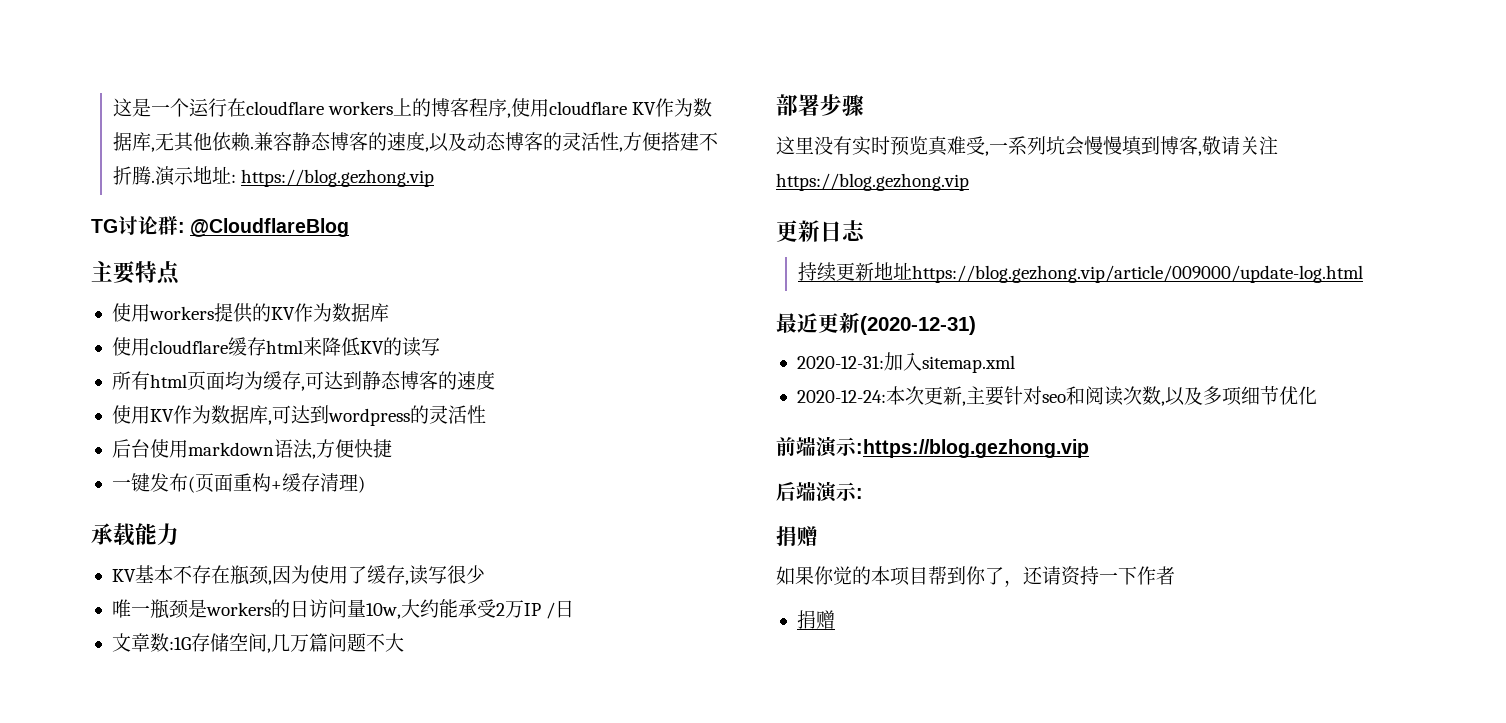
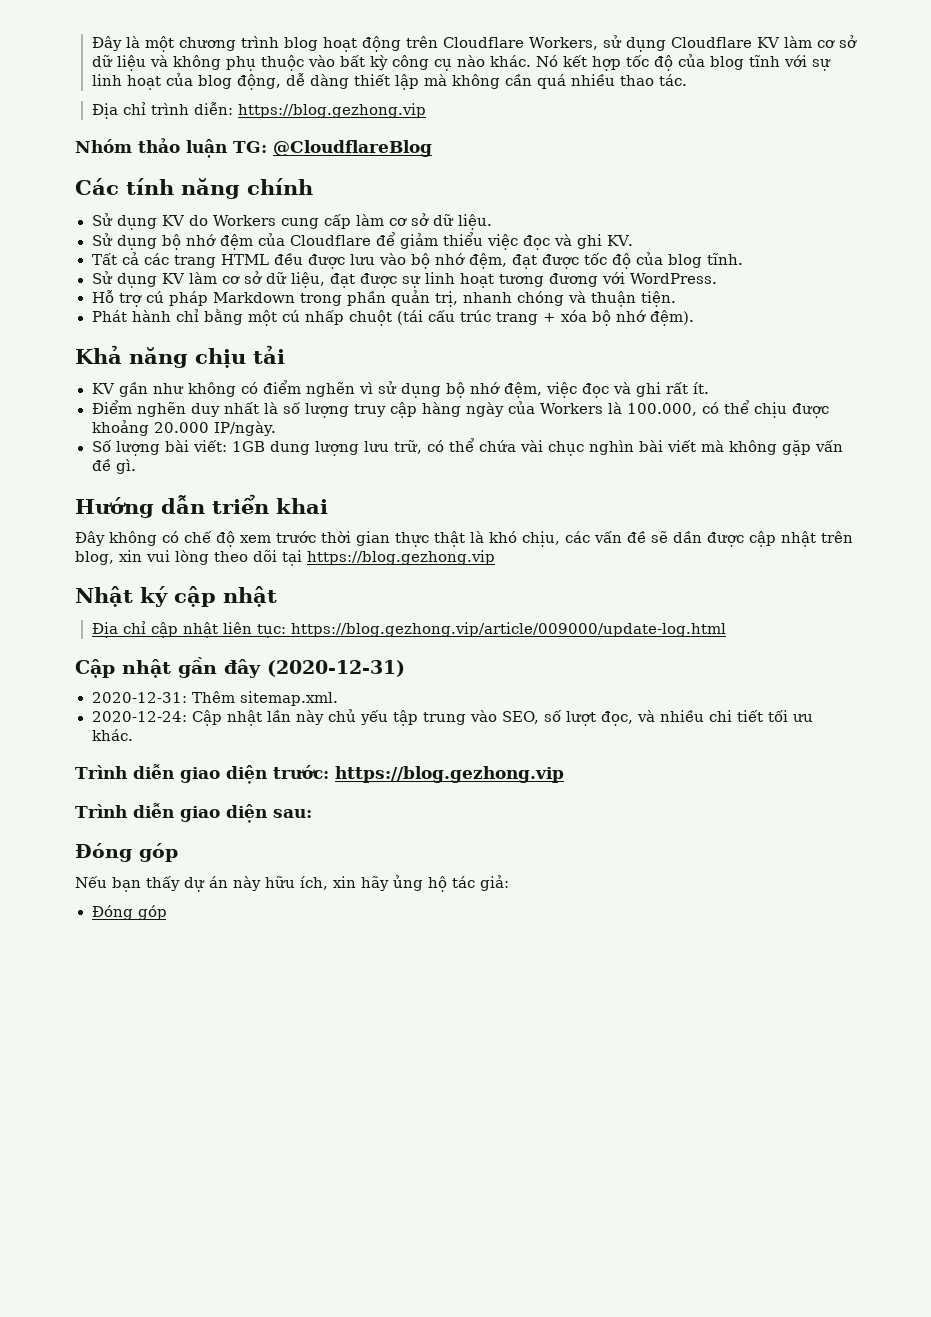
[112,98,713,118] [112,132,718,152] [112,166,435,187] [91,216,350,237] [91,261,180,285] [111,303,389,323] [111,337,440,357] [111,371,495,391] [111,405,486,426] [111,439,392,459] [111,473,365,493] [91,523,179,546] [111,565,485,585] [111,599,575,619] [111,633,404,653] [776,94,864,116] [776,136,1278,156] [776,173,969,191] [776,220,866,242] [797,262,1363,283] [776,312,860,333] 这是一个运行在cloudflare workers上的博客程序,使用cloudflare KV作为数据库,无其他依赖.兼容静态博客的速度,以及动态博客的灵活性,方便搭建不折腾.演示地址: https://blog.gezhong.vip // TG讨论群: @CloudflareBlog // 主要特点 // 使用workers提供的KV作为数据库 // 使用cloudflare缓存html来降低KV的读写 // 所有html页面均为缓存,可达到静态博客的速度 // 使用KV作为数据库,可达到wordpress的灵活性 // 后台使用markdown语法,方便快捷 // 一键发布(页面重构+缓存清理) // 承载能力 // KV基本不存在瓶颈,因为使用了缓存,读写很少 // 唯一瓶颈是workers的日访问量10w,大约能承受2万IP /日 // 文章数:1G存储空间,几万篇问题不大 // 部署步骤 // 这里没有实时预览真难受,一系列坑会慢慢填到博客,敬请关注https://blog.gezhong.vip // 更新日志 // 持续更新地址https://blog.gezhong.vip/article/009000/update-log.html // 最近更新 -> [91,35,857,52] [91,54,831,71] [91,73,687,90] [91,102,426,119] [75,138,432,158] [75,178,313,199] [91,213,493,230] [91,232,634,250] [91,252,743,269] [91,271,718,288] [91,290,676,307] [91,309,694,326] [75,345,285,368] [91,380,709,398] [91,400,830,418] [91,420,277,436] [91,438,843,456] [91,459,136,474] [75,494,328,518] [75,531,853,547] [75,550,495,566] [75,586,277,607] [91,621,726,638] [75,657,261,678] Đây là một chương trình blog hoạt động trên Cloudflare Workers, sử dụng Cloudflare KV làm cơ sở dữ liệu và không phụ thuộc vào bất kỳ công cụ nào khác. Nó kết hợp tốc độ của blog tĩnh với sự linh hoạt của blog động, dễ dàng thiết lập mà không cần quá nhiều thao tác. // Địa chỉ trình diễn: https://blog.gezhong.vip // Nhóm thảo luận TG: @CloudflareBlog // Các tính năng chính // Sử dụng KV do Workers cung cấp làm cơ sở dữ liệu. // Sử dụng bộ nhớ đệm của Cloudflare để giảm thiểu việc đọc và ghi KV. // Tất cả các trang HTML đều được lưu vào bộ nhớ đệm, đạt được tốc độ của blog tĩnh. // Sử dụng KV làm cơ sở dữ liệu, đạt được sự linh hoạt tương đương với WordPress. // Hỗ trợ cú pháp Markdown trong phần quản trị, nhanh chóng và thuận tiện. // Phát hành chỉ bằng một cú nhấp chuột (tái cấu trúc trang + xóa bộ nhớ đệm). // Khả năng chịu tải // KV gần như không có điểm nghẽn vì sử dụng bộ nhớ đệm, việc đọc và ghi rất ít. // Điểm nghẽn duy nhất là số lượng truy cập hàng ngày của Workers là 100.000, có thể chịu được khoảng 20.000 IP/ngày. // Số lượng bài viết: 1GB dung lượng lưu trữ, có thể chứa vài chục nghìn bài viết mà không gặp vấn đề gì. // Hướng dẫn triển khai // Đây không có chế độ xem trước thời gian thực thật là khó chịu, các vấn đề sẽ dần được cập nhật trên blog, xin vui lòng theo dõi tại https://blog.gezhong.vip // Nhật ký cập nhật // Địa chỉ cập nhật liên tục: https://blog.gezhong.vip/article/009000/update-log.html // Cập nhật gần đây
[883,352,1015,373] 加入sitemap.xml -> [191,691,338,706] Thêm sitemap.xml.
[885,385,1317,406] [776,436,1089,458] [776,481,863,503] [776,526,818,547] [776,566,1175,587] [796,610,835,629] 本次更新,主要针对seo和阅读次数,以及多项细节优化 // 前端演示:https://blog.gezhong.vip // 后端演示: // 捐赠 // 如果你觉的本项目帮到你了，还请资持一下作者 // 捐赠 -> [191,709,814,726] [91,729,133,741] [75,764,564,784] [75,803,312,823] [75,843,178,862] [75,875,509,892] [91,905,167,920] Cập nhật lần này chủ yếu tập trung vào SEO, số lượt đọc, và nhiều chi tiết tối ưu khác. // Trình diễn giao diện trước: https://blog.gezhong.vip // Trình diễn giao diện sau: // Đóng góp // Nếu bạn thấy dự án này hữu ích, xin hãy ủng hộ tác giả: // Đóng góp

